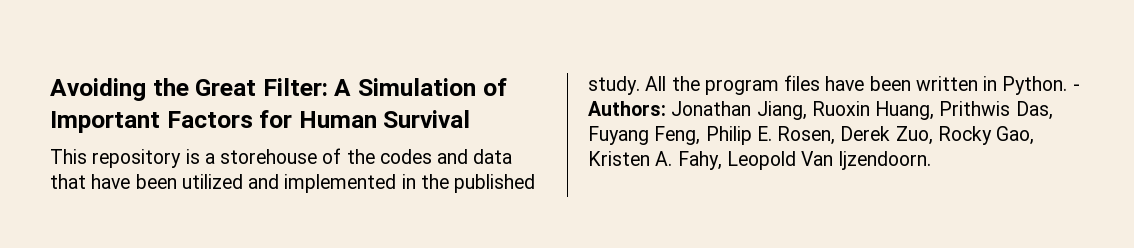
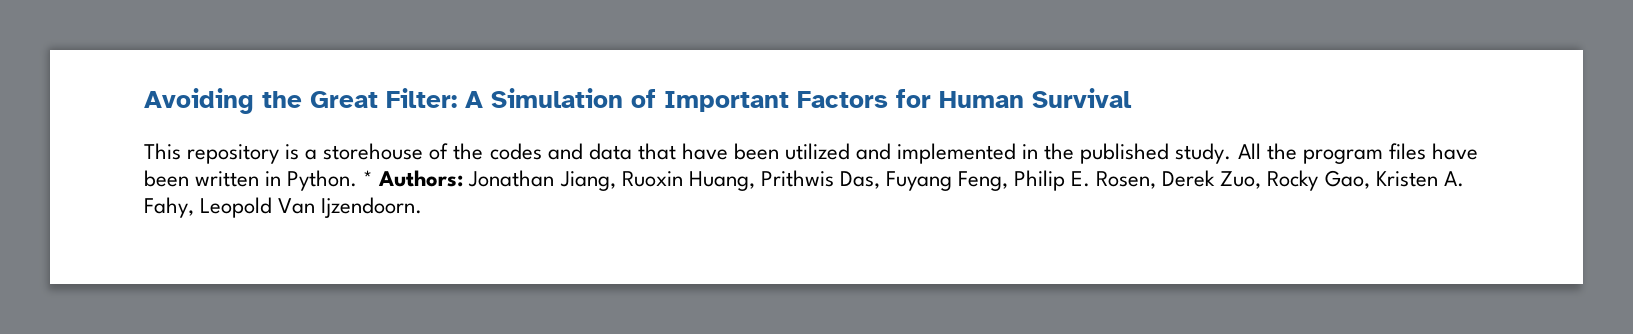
[1072,84,1080,91] - -> [363,170,374,186] *

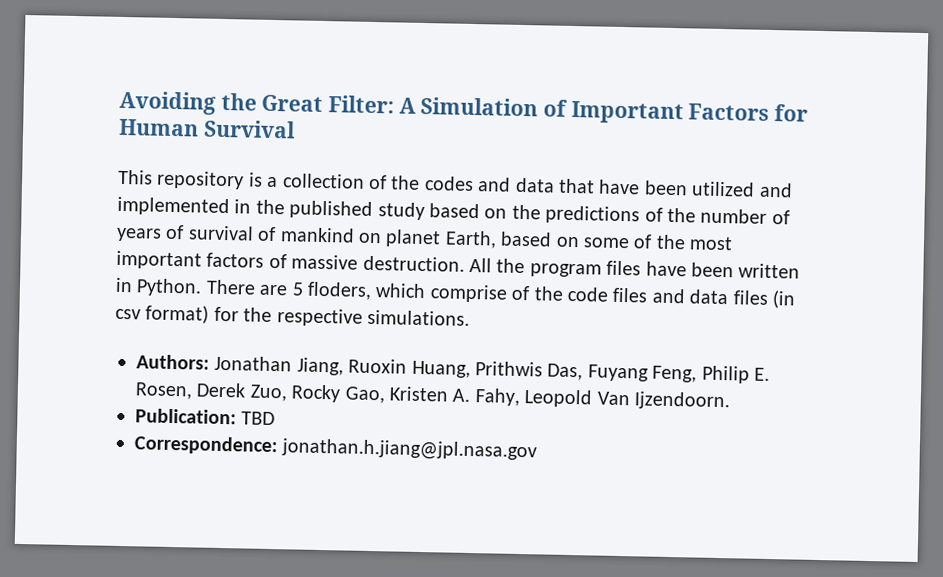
[323,143,424,160] storehouse -> [281,173,365,189] collection
[1175,143,1232,164] study. -> [377,202,790,225] [116,224,734,251] [116,250,465,272] study based on the predictions of the number of years of survival of mankind on planet Earth, based on some of the most important factors of massive destruction.
[363,170,374,186] * -> [205,279,796,309] [115,304,470,327] There are 5 floders, which comprise of the code files and data files (in csv format) for the respective simulations. //
(423, 207) none -> [135,408,276,426] [134,435,538,462] // Publication: TBD // Correspondence: jonathan.h.jiang@jpl.nasa.gov

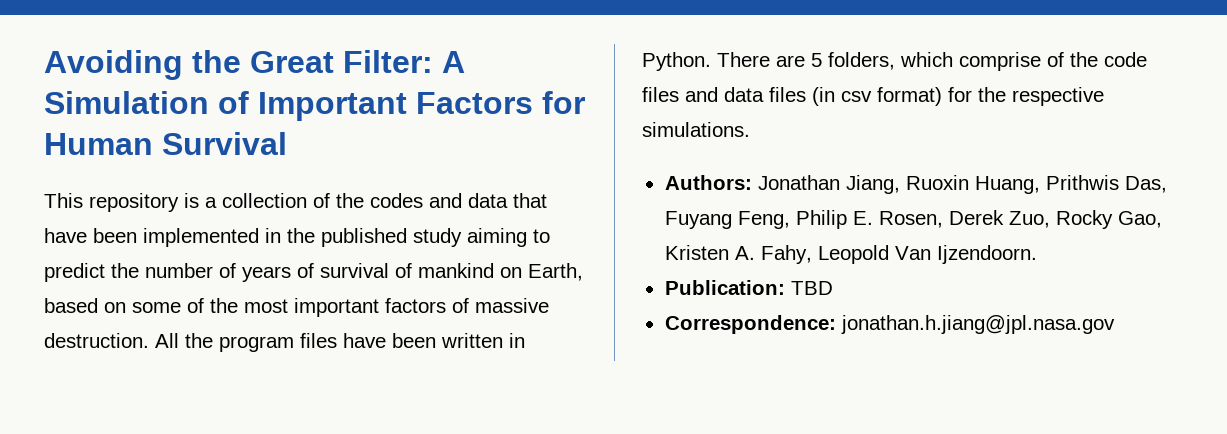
[691,181,793,198] utilized and -> (137, 235) none
[429,203,663,225] based on the predictions of -> [467,228,550,247] [44,263,105,282] aiming to predict
[385,229,442,248] planet -> (522, 272) none
[307,281,372,300] floders, -> [828,52,895,70] folders,

